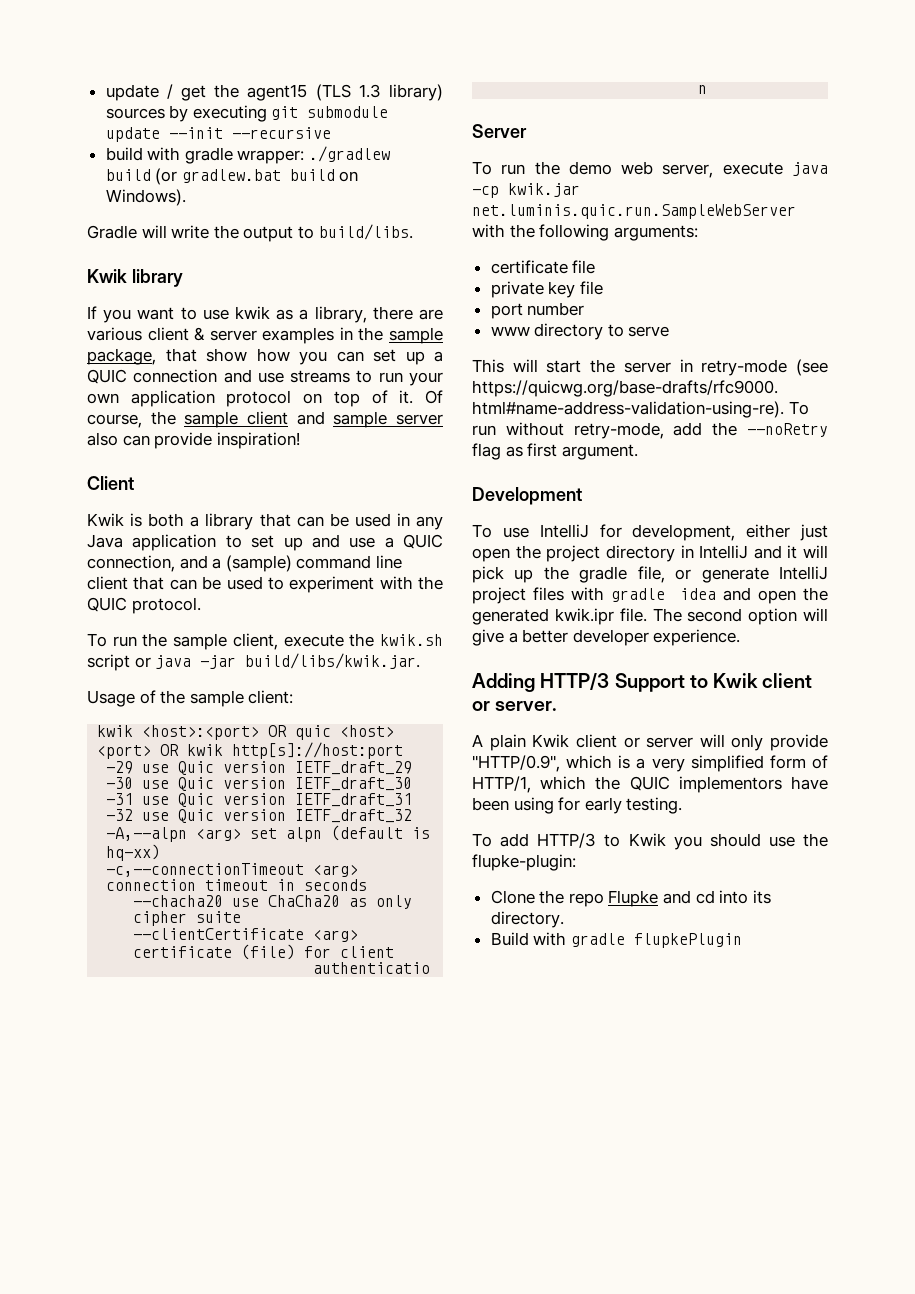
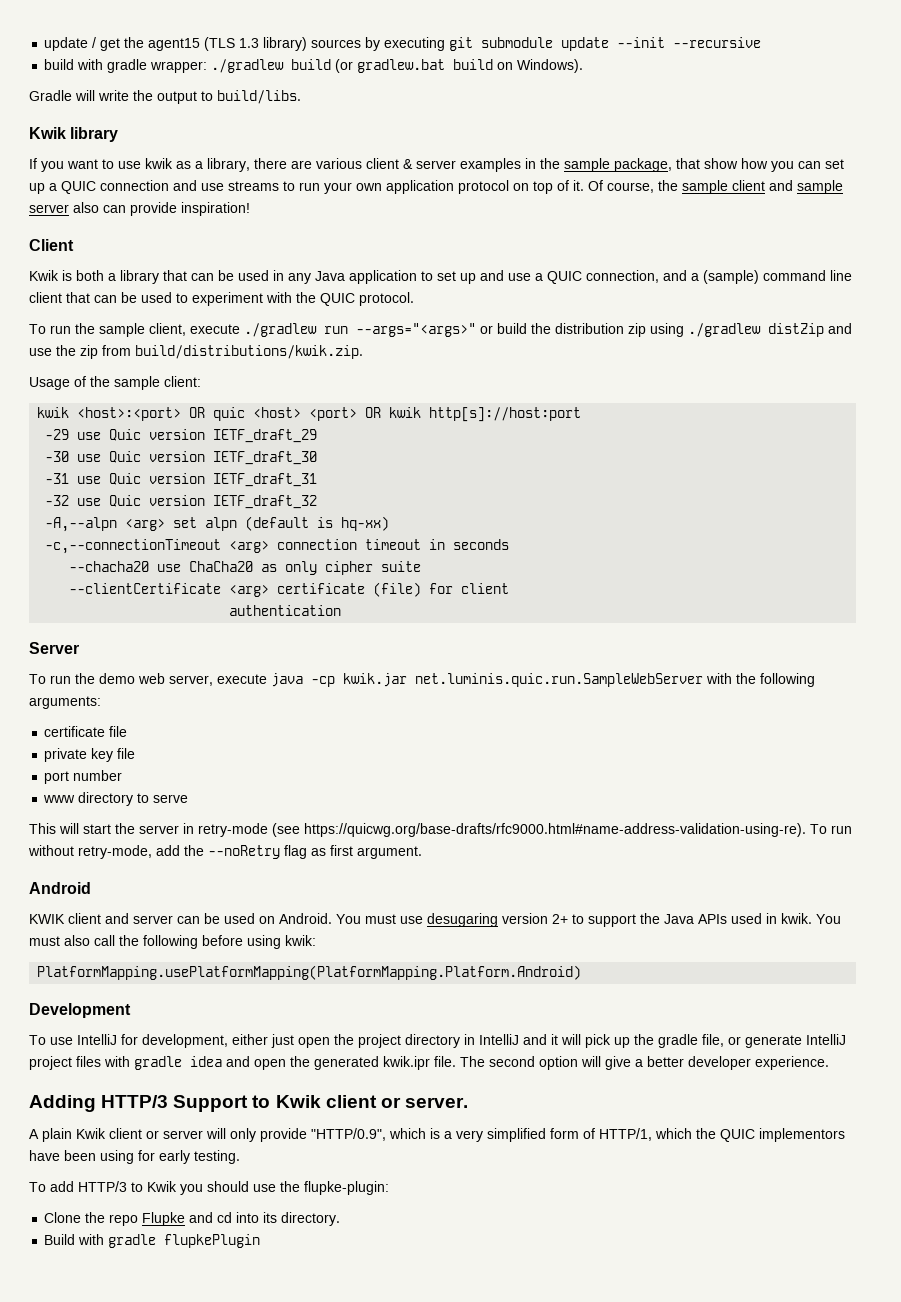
[349,633,443,647] [87,653,421,671] the kwik.sh script or java -jar build/libs/kwik.jar. -> [244,323,852,337] [29,345,363,359] ./gradlew run --args="<args>" or build the distribution zip using ./gradlew distZip and use the zip from build/distributions/kwik.zip.
(638, 452) none -> [29,882,91,894] [29,913,841,927] [29,935,316,949] [37,965,582,980] // Android // KWIK client and server can be used on Android. You must use desugaring version 2+ to support the Java APIs used in kwik. You must also call the following before using kwik: // PlatformMapping.usePlatformMapping(PlatformMapping.Platform.Android)

